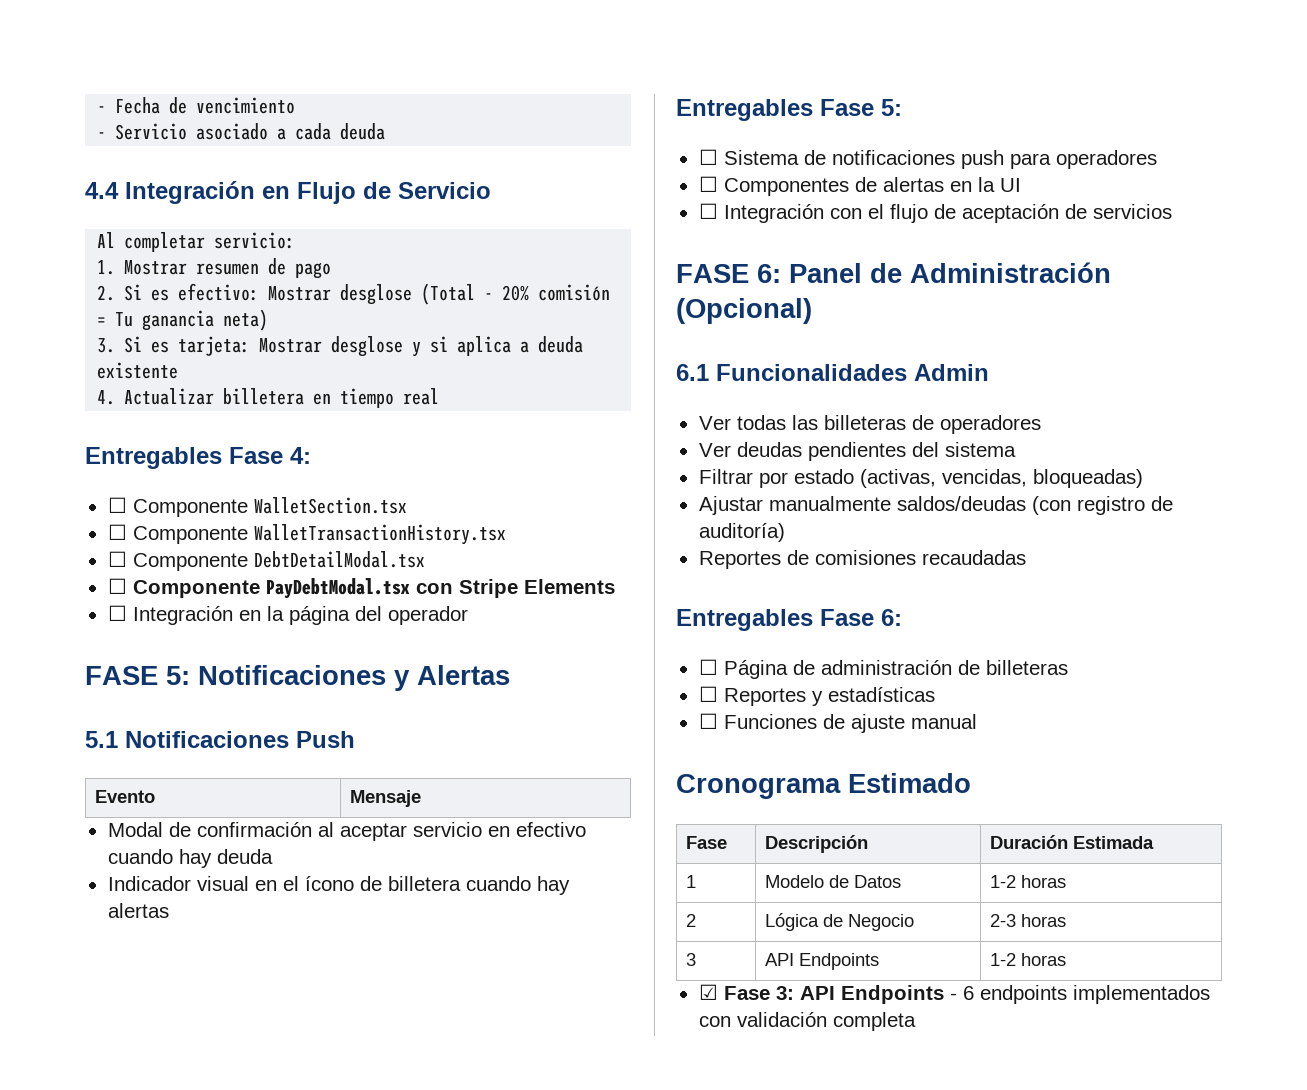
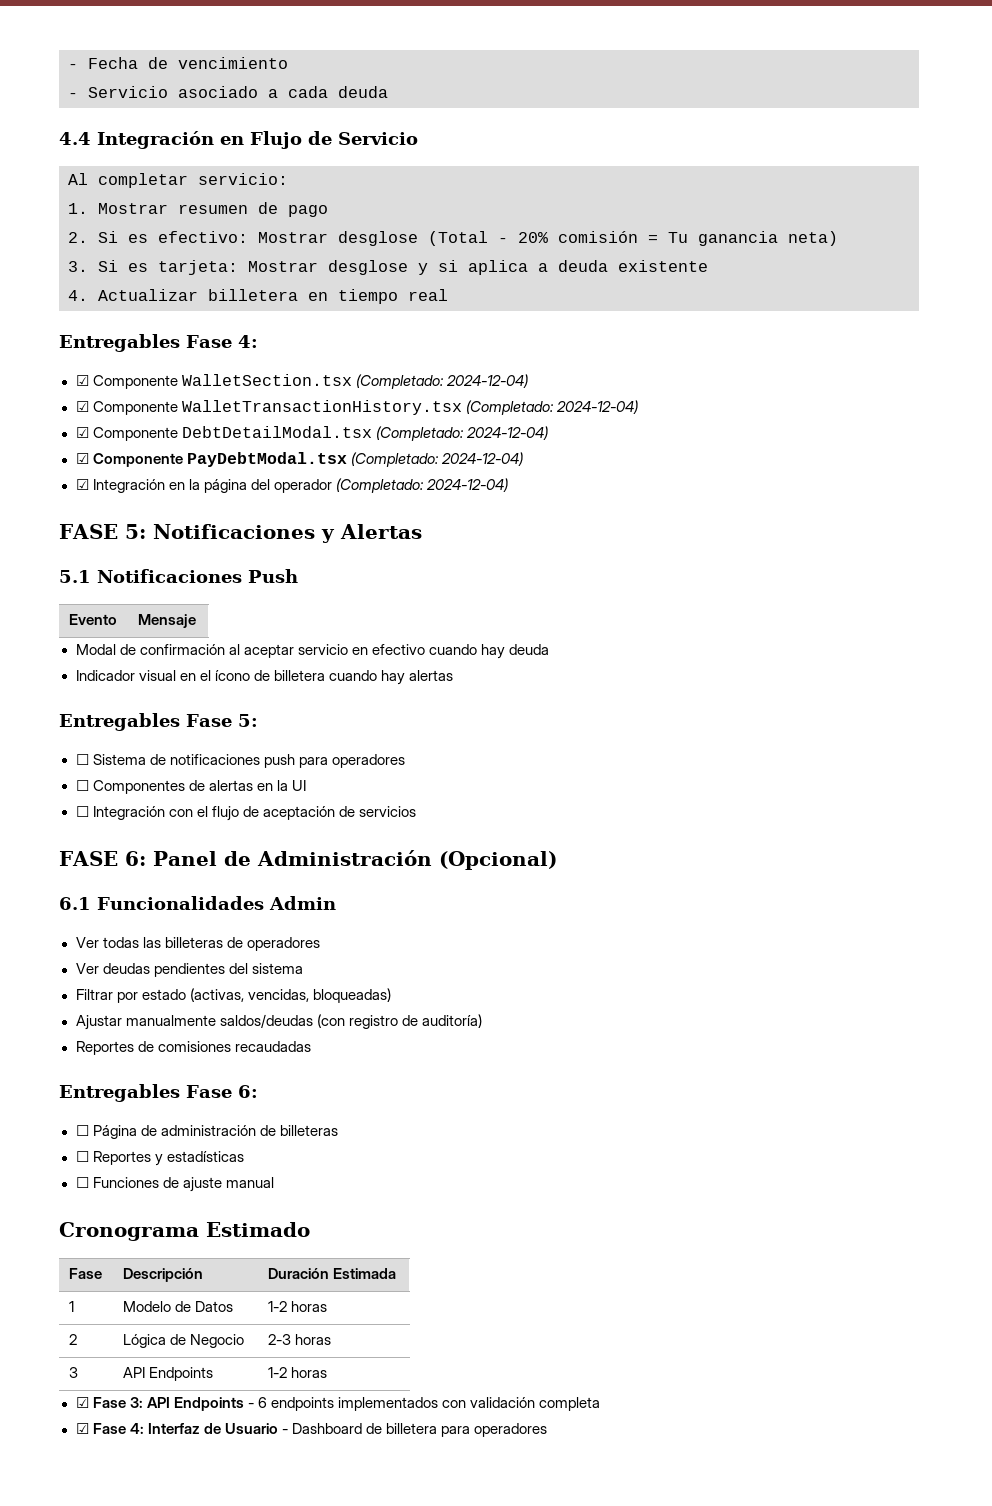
[107,497,127,513] ☐ -> [75,375,89,386] ☑
[107,524,127,540] // ☐ -> [355,374,528,389] [75,401,89,412] (Completado: 2024-12-04) // ☑
[107,551,127,567] // ☐ -> [465,400,638,415] [75,427,89,438] (Completado: 2024-12-04) // ☑
[107,578,615,599] [107,605,127,621] // ☐ Componente PayDebtModal.tsx con Stripe Elements // ☐ -> [375,426,548,441] [75,452,523,467] [75,479,89,490] (Completado: 2024-12-04) // ☑ Componente PayDebtModal.tsx (Completado: 2024-12-04) // ☑
(468, 615) none -> [335,478,508,493] (Completado: 2024-12-04)
(916, 1021) none -> [75,1423,548,1437] // ☑ Fase 4: Interfaz de Usuario - Dashboard de billetera para operadores

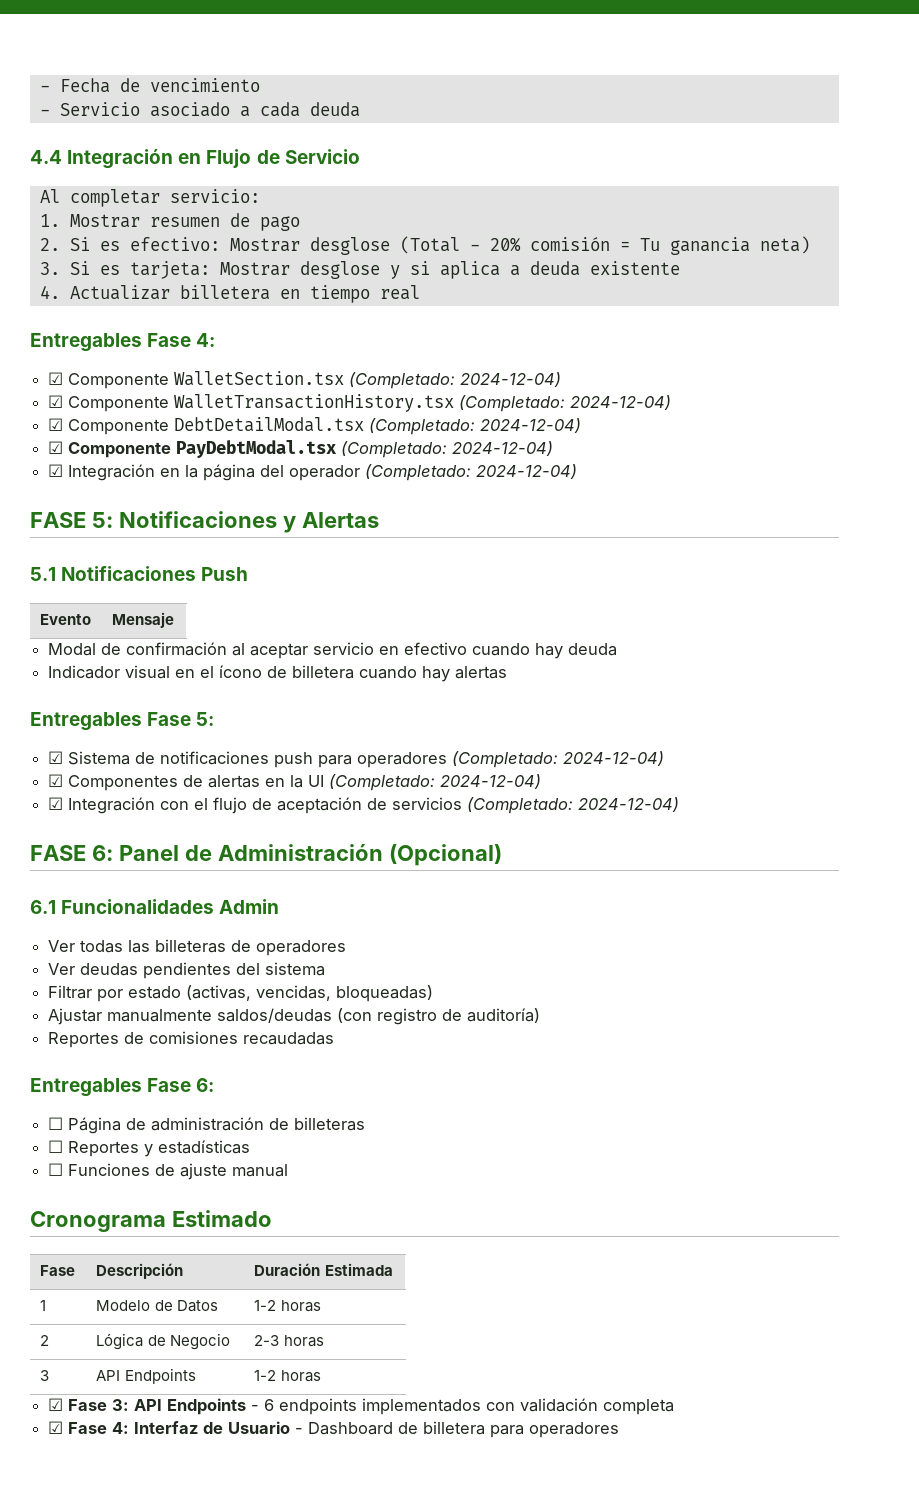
[75,754,89,765] ☐ -> [48,751,64,764] ☑
[75,780,89,791] // ☐ -> [452,751,665,768] [48,774,64,787] (Completado: 2024-12-04) // ☑
[75,806,89,817] // ☐ -> [329,774,542,791] [48,797,64,810] (Completado: 2024-12-04) // ☑
(416, 811) none -> [467,797,680,814] (Completado: 2024-12-04)

